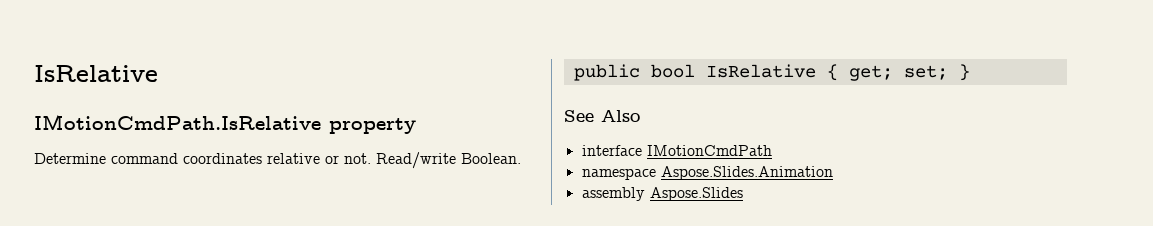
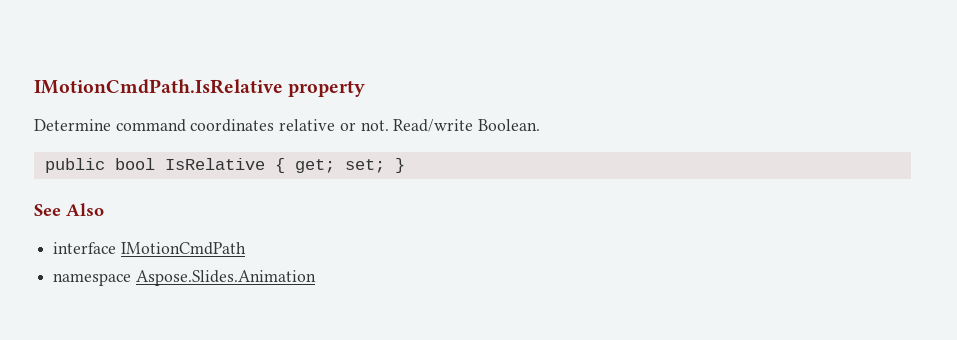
[34,65,158,82] IsRelative // -> (34, 86) none
[581,187,743,201] // assembly Aspose.Slides -> (316, 278) none

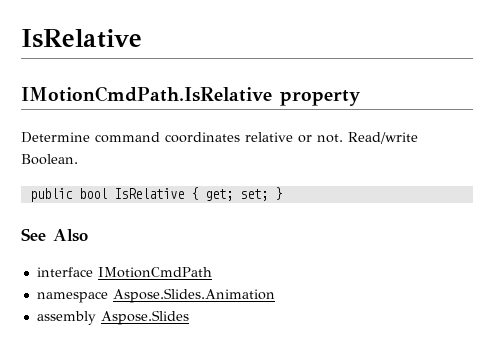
(34, 86) none -> [21,29,142,48] IsRelative //
(316, 278) none -> [36,310,189,325] // assembly Aspose.Slides

